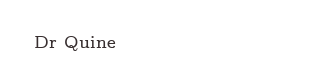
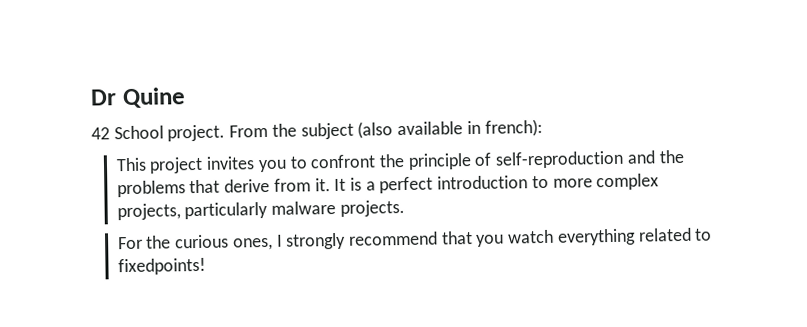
(116, 43) none -> [91,118,543,142] [115,149,685,174] [116,173,660,198] [116,199,405,221] [117,227,713,251] [117,257,206,276] // 42 School project. From the subject (also available in french): // This project invites you to confront the principle of self-reproduction and the problems that derive from it. It is a perfect introduction to more complex projects, particularly malware projects. // For the curious ones, I strongly recommend that you watch everything related to fixedpoints!

